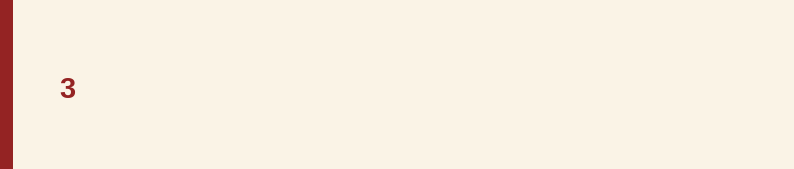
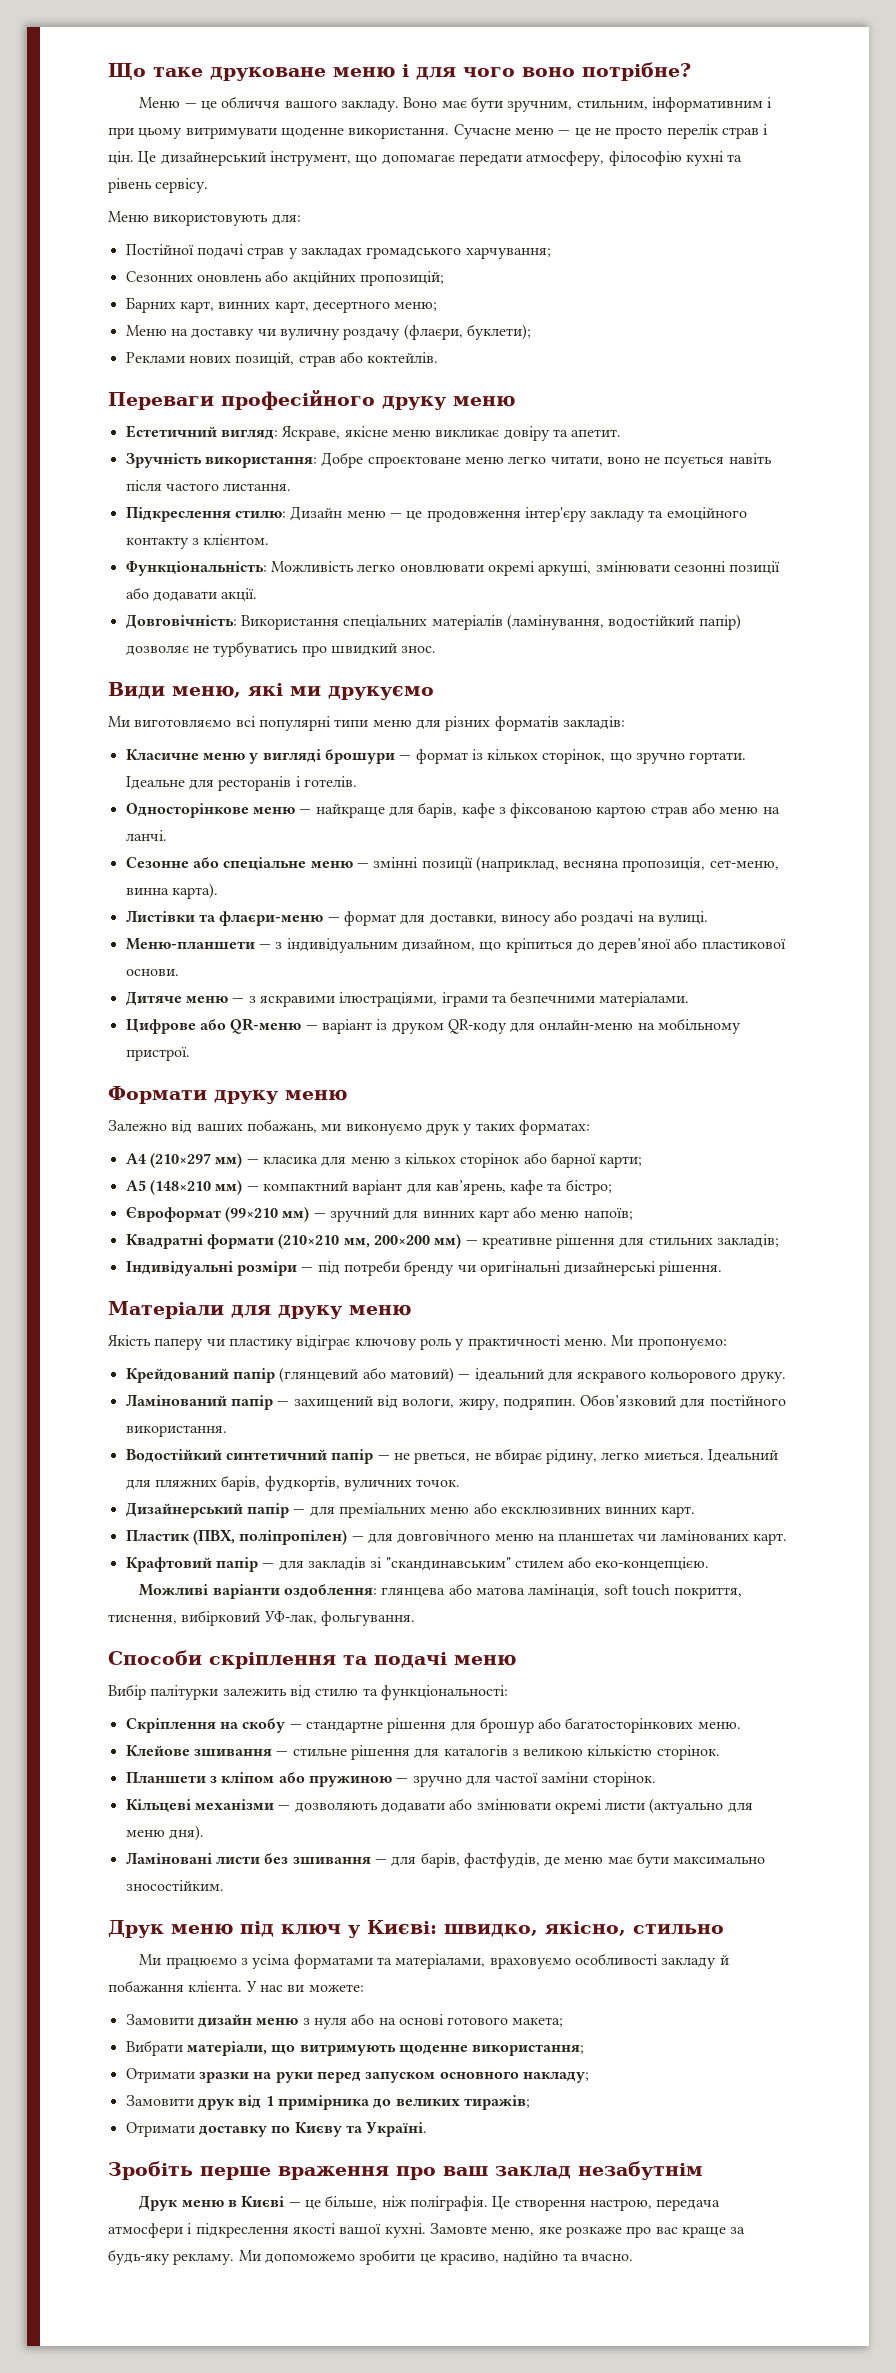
[60,78,76,98] 3 -> [108,62,691,81] [139,96,773,112] [108,124,769,139] [108,151,743,166] [108,178,209,193] [108,211,301,226] [125,244,551,259] [125,270,444,286] [125,297,438,313] [125,324,531,340] [125,351,439,367] [108,390,515,410] [125,425,622,441] [125,452,772,468] [125,480,292,491] [125,506,747,522] [125,534,270,549] [125,561,781,576] [125,587,258,602] [125,614,741,630] [125,641,437,657] [108,682,434,700] [108,716,625,731] [125,749,747,764] [125,776,357,791] [125,802,780,818] [125,830,167,841] [125,856,779,872] [125,883,218,899] [125,910,709,926] [125,937,786,953] [125,969,179,976] [125,991,690,1007] [125,1018,742,1034] [125,1047,190,1061] [108,1086,347,1104] [108,1119,590,1135] [125,1152,643,1168] [125,1179,612,1195] [125,1206,633,1222] [125,1234,780,1249] [125,1260,723,1276] [108,1301,411,1319] [108,1334,727,1350] [125,1367,786,1383] [125,1394,786,1410] [125,1425,227,1437] [125,1448,779,1464] [125,1475,461,1491] [125,1502,696,1518] [125,1530,788,1545] [125,1556,710,1572] [139,1583,743,1599] [108,1610,415,1626] [108,1650,516,1669] [108,1684,508,1700] [125,1717,741,1733] [125,1745,720,1760] [125,1772,656,1787] [125,1798,753,1814] [125,1825,204,1841] [125,1852,766,1868] [125,1880,224,1891] [108,1920,724,1938] [139,1953,729,1969] [108,1980,364,1992] [125,2013,564,2029] [125,2040,585,2056] [125,2068,589,2083] [125,2095,530,2110] [125,2122,428,2137] [108,2161,703,2180] [139,2195,721,2211] [108,2223,746,2238] [108,2249,633,2265] Що таке друковане меню і для чого воно потрібне? // Меню — це обличчя вашого закладу. Воно має бути зручним, стильним, інформативним і при цьому витримувати щоденне використання. Сучасне меню — це не просто перелік страв і цін. Це дизайнерський інструмент, що допомагає передати атмосферу, філософію кухні та рівень сервісу. // Меню використовують для: // Постійної подачі страв у закладах громадського харчування; // Сезонних оновлень або акційних пропозицій; // Барних карт, винних карт, десертного меню; // Меню на доставку чи вуличну роздачу (флаєри, буклети); // Реклами нових позицій, страв або коктейлів. // Переваги професійного друку меню // Естетичний вигляд: Яскраве, якісне меню викликає довіру та апетит. // Зручність використання: Добре спроєктоване меню легко читати, воно не псується навіть після частого листання. // Підкреслення стилю: Дизайн меню — це продовження інтер'єру закладу та емоційного контакту з клієнтом. // Функціональність: Можливість легко оновлювати окремі аркуші, змінювати сезонні позиції або додавати акції. // Довговічність: Використання спеціальних матеріалів (ламінування, водостійкий папір) дозволяє не турбуватись про швидкий знос. // Види меню, які ми друкуємо // Ми виготовляємо всі популярні типи меню для різних форматів закладів: // Класичне меню у вигляді брошури — формат із кількох сторінок, що зручно гортати. Ідеальне для ресторанів і готелів. // Односторінкове меню — найкраще для барів, кафе з фіксованою картою страв або меню на ланчі. // Сезонне або спеціальне меню — змінні позиції (наприклад, весняна пропозиція, сет-меню, винна карта). // Листівки та флаєри-меню — формат для доставки, виносу або роздачі на вулиці. // Меню-планшети — з індивідуальним дизайном, що кріпиться до дерев’яної або пластикової основи. // Дитяче меню — з яскравими ілюстраціями, іграми та безпечними матеріалами. // Цифрове або QR-меню — варіант із друком QR-коду для онлайн-меню на мобільному пристрої. // Формати друку меню // Залежно від ваших побажань, ми виконуємо друк у таких форматах: // A4 (210×297 мм) — класика для меню з кількох сторінок або барної карти; // A5 (148×210 мм) — компактний варіант для кав’ярень, кафе та бістро; // Євроформат (99×210 мм) — зручний для винних карт або меню напоїв; // Квадратні формати (210×210 мм, 200×200 мм) — креативне рішення для стильних закладів; // Індивідуальні розміри — під потреби бренду чи оригінальні дизайнерські рішення. // Матеріали для друку меню // Якість паперу чи пластику відіграє ключову роль у практичності меню. Ми пропонуємо: // Крейдований папір (глянцевий або матовий) — ідеальний для яскравого кольорового друку. // Ламінований папір — захищений від вологи, жиру, подряпин. Обов’язковий для постійного використання. // Водостійкий синтетичний папір — не рветься, не вбирає рідину, легко миється. Ідеальний для пляжних барів, фудкортів, вуличних точок. // Дизайнерський папір — для преміальних меню або ексклюзивних винних карт. // Пластик (ПВХ, поліпропілен) — для довговічного меню на планшетах чи ламінованих карт. // Крафтовий папір — для закладів зі "скандинавським" стилем або еко-концепцією. // Можливі варіанти оздоблення: глянцева або матова ламінація, soft touch покриття, тиснення, вибірковий УФ-лак, фольгування. // Способи скріплення та подачі меню // Вибір палітурки залежить від стилю та функціональності: // Скріплення на скобу — стандартне рішення для брошур або багатосторінкових меню. // Клейове зшивання — стильне рішення для каталогів з великою кількістю сторінок. // Планшети з кліпом або пружиною — зручно для частої заміни сторінок. // Кільцеві механізми — дозволяють додавати або змінювати окремі листи (актуально для меню дня). // Ламіновані листи без зшивання — для барів, фастфудів, де меню має бути максимально зносостійким. // Друк меню під ключ у Києві: швидко, якісно, стильно // Ми працюємо з усіма форматами та матеріалами, враховуємо особливості закладу й побажання клієнта. У нас ви можете: // Замовити дизайн меню з нуля або на основі готового макета; // Вибрати матеріали, що витримують щоденне використання; // Отримати зразки на руки перед запуском основного накладу; // Замовити друк від 1 примірника до великих тиражів; // Отримати доставку по Києву та Україні. // Зробіть перше враження про ваш заклад незабутнім // Друк меню в Києві — це більше, ніж поліграфія. Це створення настрою, передача атмосфери і підкреслення якості вашої кухні. Замовте меню, яке розкаже про вас краще за будь-яку рекламу. Ми допоможемо зробити це красиво, надійно та вчасно.

